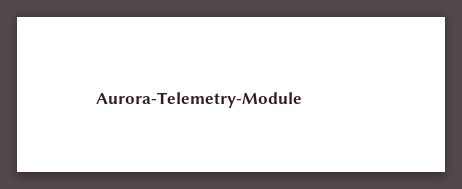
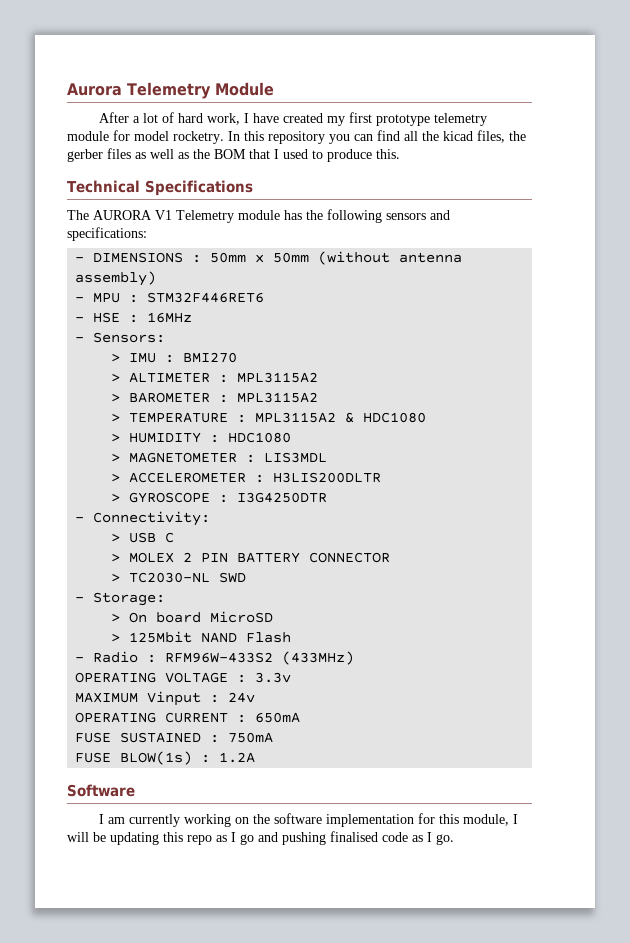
[96,92,302,108] Aurora-Telemetry-Module -> [67,82,274,99] [99,112,488,126] [67,130,526,144] [67,148,400,162] [67,180,253,196] [67,209,450,223] [67,227,147,241] [75,251,463,265] [75,271,157,286] [75,292,265,303] [75,312,193,323] [75,332,166,343] [111,352,238,363] [111,372,319,383] [111,392,319,403] [111,412,427,423] [111,432,292,443] [111,452,328,463] [111,472,382,483] [111,492,328,503] [75,511,211,526] [111,532,175,543] [111,552,391,563] [111,572,247,583] [75,592,166,606] [111,611,274,623] [111,631,292,643] [75,651,355,665] [75,672,292,683] [75,691,256,706] [75,712,301,723] [75,732,274,743] [75,751,256,765] [67,784,135,797] [99,813,519,827] [67,831,454,845] Aurora Telemetry Module // After a lot of hard work, I have created my first prototype telemetry module for model rocketry. In this repository you can find all the kicad files, the gerber files as well as the BOM that I used to produce this. // Technical Specifications // The AURORA V1 Telemetry module has the following sensors and specifications: // - DIMENSIONS : 50mm x 50mm (without antenna assembly) // - MPU : STM32F446RET6 // - HSE : 16MHz // - Sensors: // > IMU : BMI270 // > ALTIMETER : MPL3115A2 // > BAROMETER : MPL3115A2 // > TEMPERATURE : MPL3115A2 & HDC1080 // > HUMIDITY : HDC1080 // > MAGNETOMETER : LIS3MDL // > ACCELEROMETER : H3LIS200DLTR // > GYROSCOPE : I3G4250DTR // - Connectivity: // > USB C // > MOLEX 2 PIN BATTERY CONNECTOR // > TC2030-NL SWD // - Storage: // > On board MicroSD // > 125Mbit NAND Flash // - Radio : RFM96W-433S2 (433MHz) // OPERATING VOLTAGE : 3.3v // MAXIMUM Vinput : 24v // OPERATING CURRENT : 650mA // FUSE SUSTAINED : 750mA // FUSE BLOW(1s) : 1.2A // Software // I am currently working on the software implementation for this module, I will be updating this repo as I go and pushing finalised code as I go.

